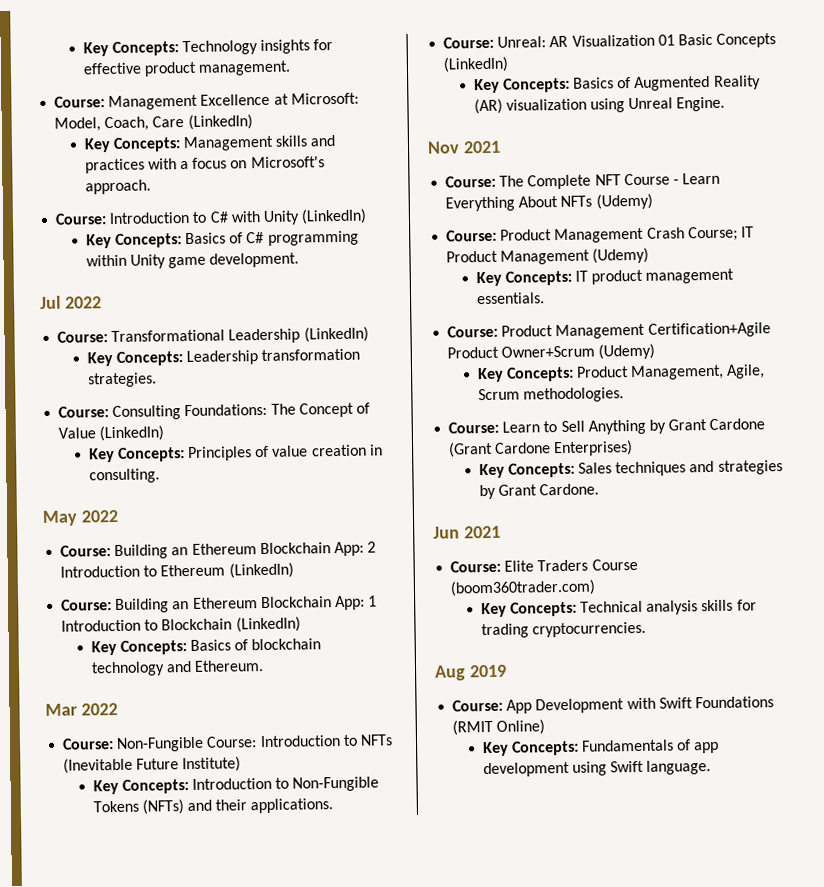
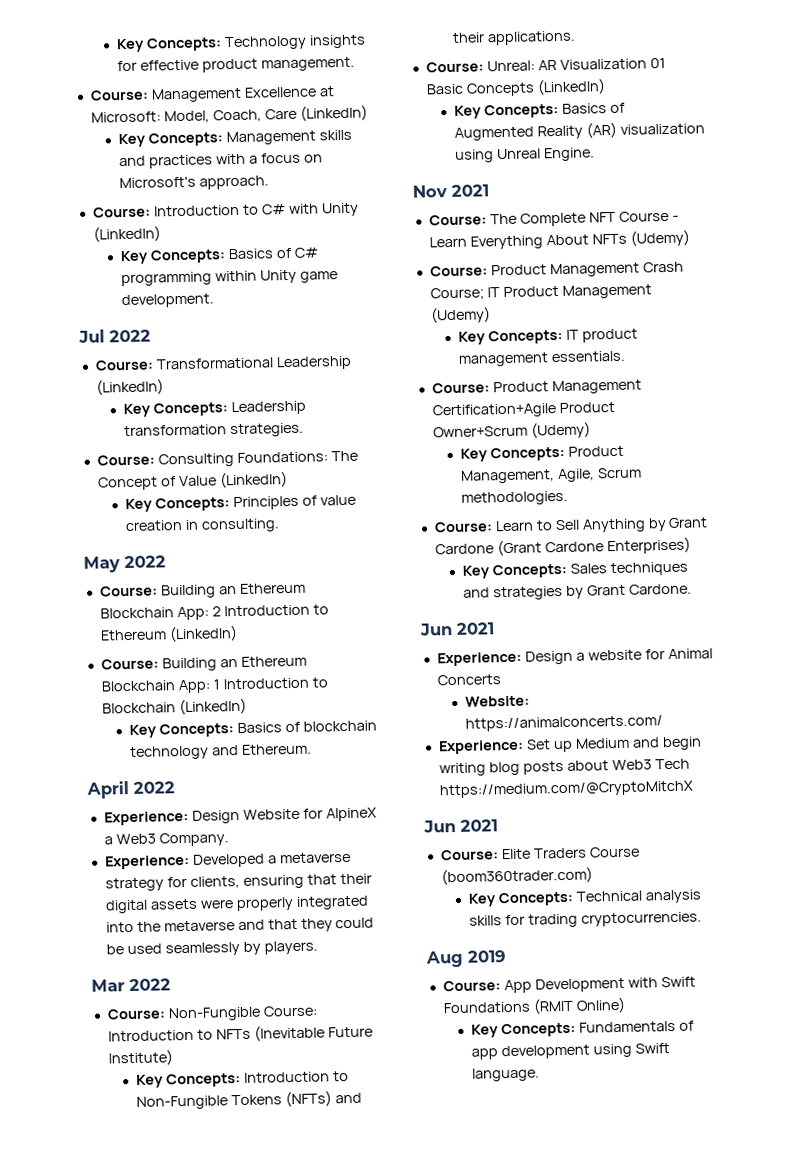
(264, 666) none -> [86,781,175,799] [103,807,377,826] [103,832,229,847] [104,851,351,870] [104,873,372,892] [104,895,369,914] [105,917,375,933] [105,940,318,957] // April 2022 // Experience: Design Website for AlpineX a Web3 Company. // Experience: Developed a metaverse strategy for clients, ensuring that their digital assets were properly integrated into the metaverse and that they could be used seamlessly by players.
(501, 532) none -> [436,648,713,667] [436,674,501,686] [465,695,531,707] [465,715,664,732] [437,736,702,755] [438,758,690,777] [438,780,694,799] [423,819,498,833] // Experience: Design a website for Animal Concerts // Website: https://animalconcerts.com/ // Experience: Set up Medium and begin writing blog posts about Web3 Tech https://medium.com/@CryptoMitchX // Jun 2021

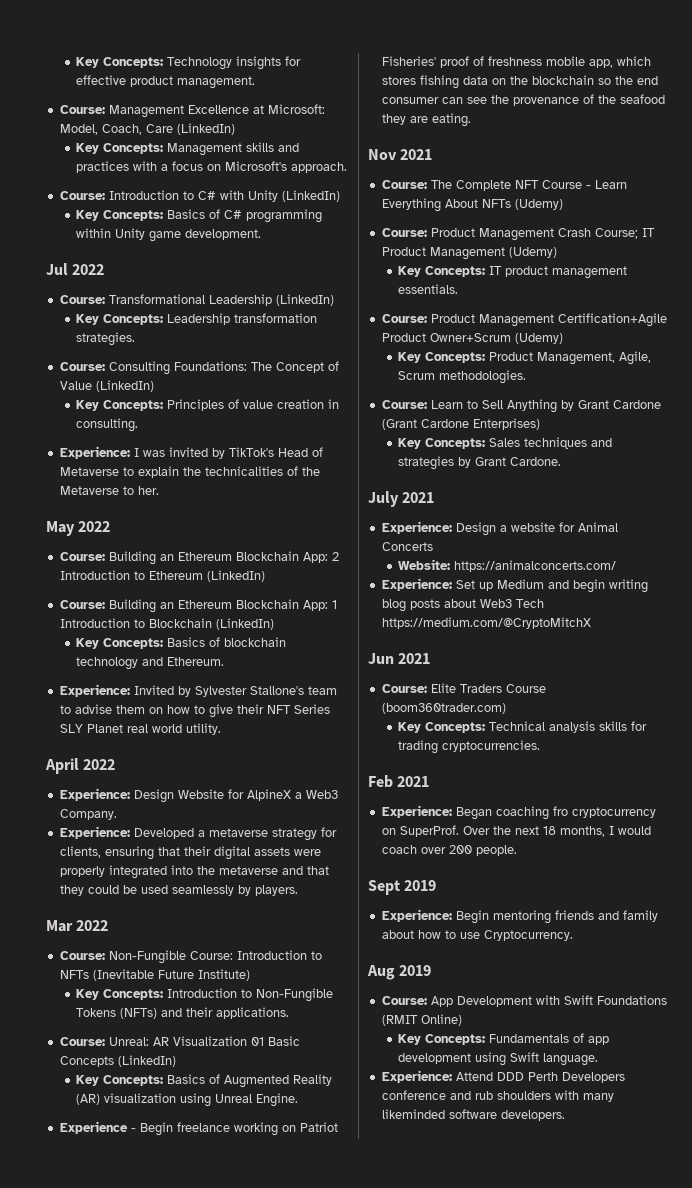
(281, 525) none -> [59,446,323,459] [59,466,320,478] [59,486,159,495] // Experience: I was invited by TikTok's Head of Metaverse to explain the technicalities of the Metaverse to her.
(313, 749) none -> [59,684,337,697] [59,704,330,718] [59,723,221,735] // Experience: Invited by Sylvester Stallone's team to advise them on how to give their NFT Series SLY Planet real world utility.
(596, 154) none -> [59,1121,338,1136] [381,56,651,68] [381,75,658,89] [381,94,665,106] [381,113,471,127] // Experience - Begin freelance working on Patriot Fisheries' proof of freshness mobile app, which stores fishing data on the blockchain so the end consumer can see the provenance of the seafood they are eating.
[419,623,453,636] Jun -> [368,491,399,507] July
(702, 919) none -> [368,775,430,788] [381,805,656,820] [381,825,651,837] [381,845,517,856] [368,880,437,895] [381,909,658,924] [381,930,573,941] // Feb 2021 // Experience: Began coaching fro cryptocurrency on SuperProf. Over the next 18 months, I would coach over 200 people. // Sept 2019 // Experience: Begin mentoring friends and family about how to use Cryptocurrency.
(541, 1074) none -> [381,1070,625,1083] [381,1090,614,1102] [381,1109,565,1121] // Experience: Attend DDD Perth Developers conference and rub shoulders with many likeminded software developers.

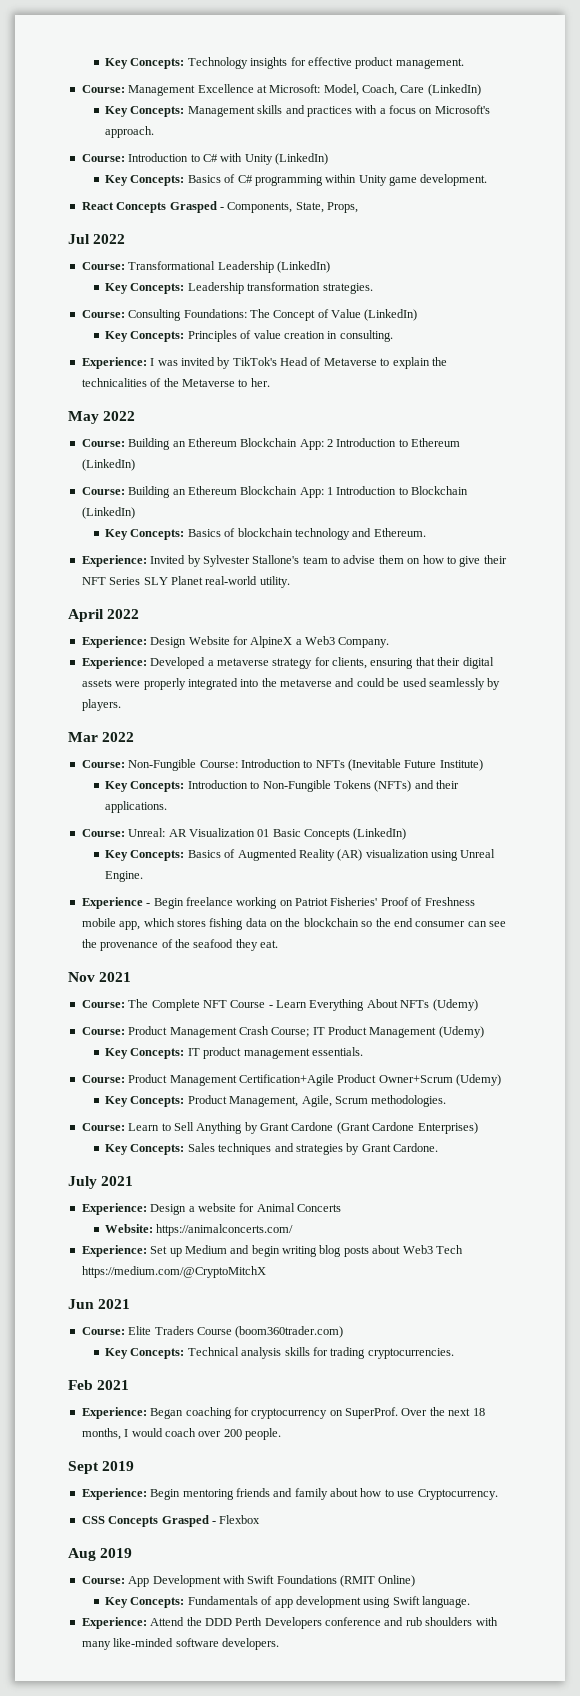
(262, 234) none -> [81,201,358,213] // React Concepts Grasped - Components, State, Props,
[126,724,182,733] real world -> [205,576,258,585] real-world
[306,866,329,875] [59,885,84,896] that they -> (355, 682) none
[439,56,542,68] proof of freshness -> [380,897,475,906] Proof of Freshness
[409,113,471,127] are eating. -> [260,940,278,948] eat.
[552,806,568,816] fro -> [233,1407,249,1416] for
(573, 935) none -> [81,1515,261,1527] // CSS Concepts Grasped - Flexbox
(493, 1076) none -> [186,1617,202,1626] the
[381,1109,445,1119] likeminded -> [113,1638,174,1647] like-minded

